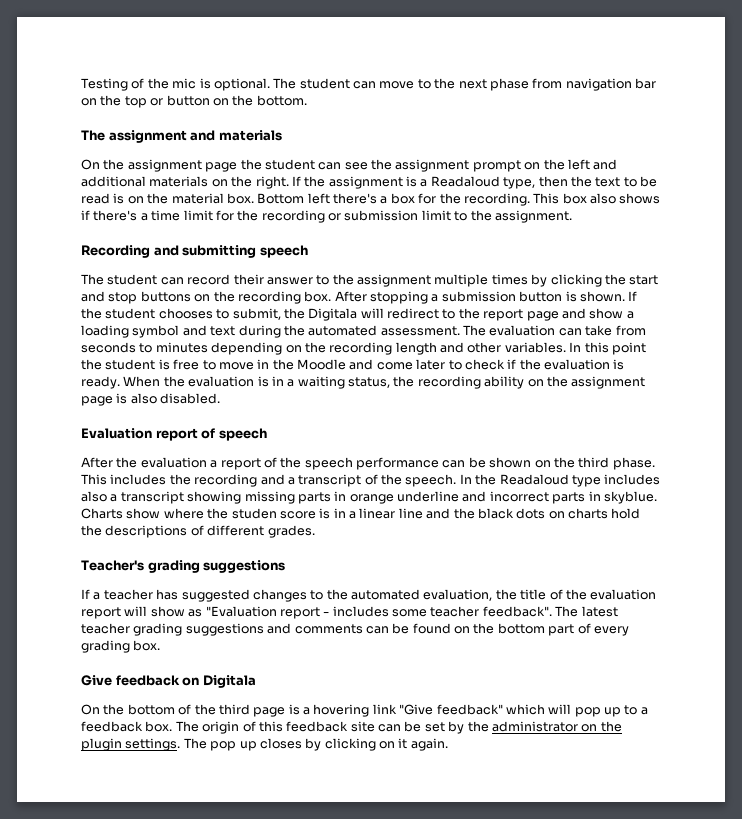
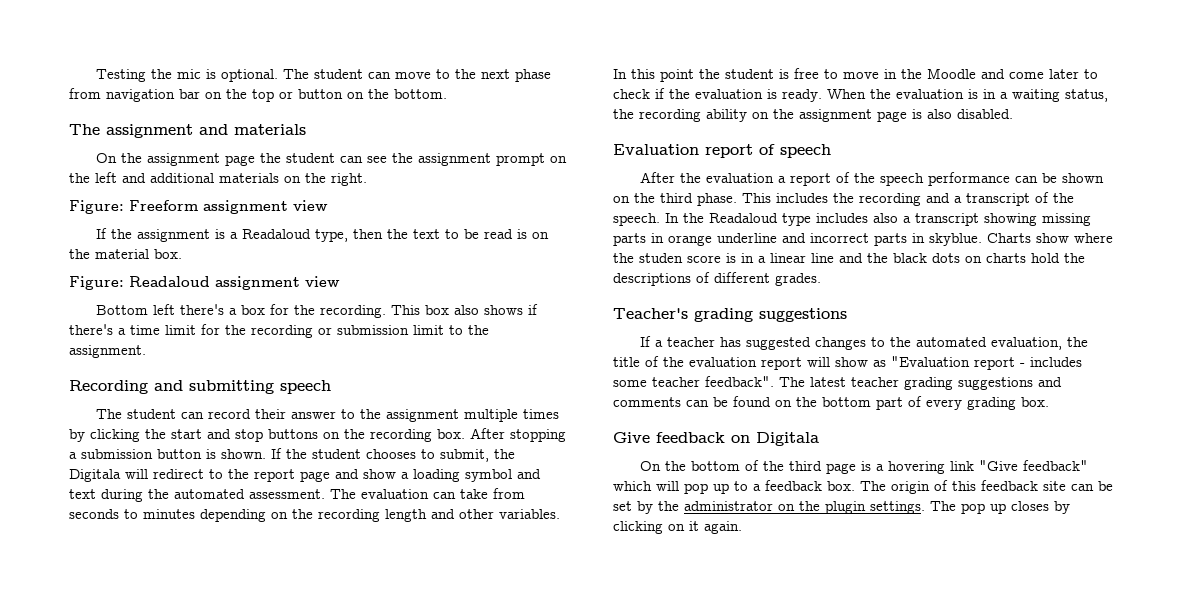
[131,78,145,89] of -> (147, 75) none
(289, 182) none -> [69,200,328,214] // Figure: Freeform assignment view //
(254, 198) none -> [69,276,340,290] // Figure: Readaloud assignment view //

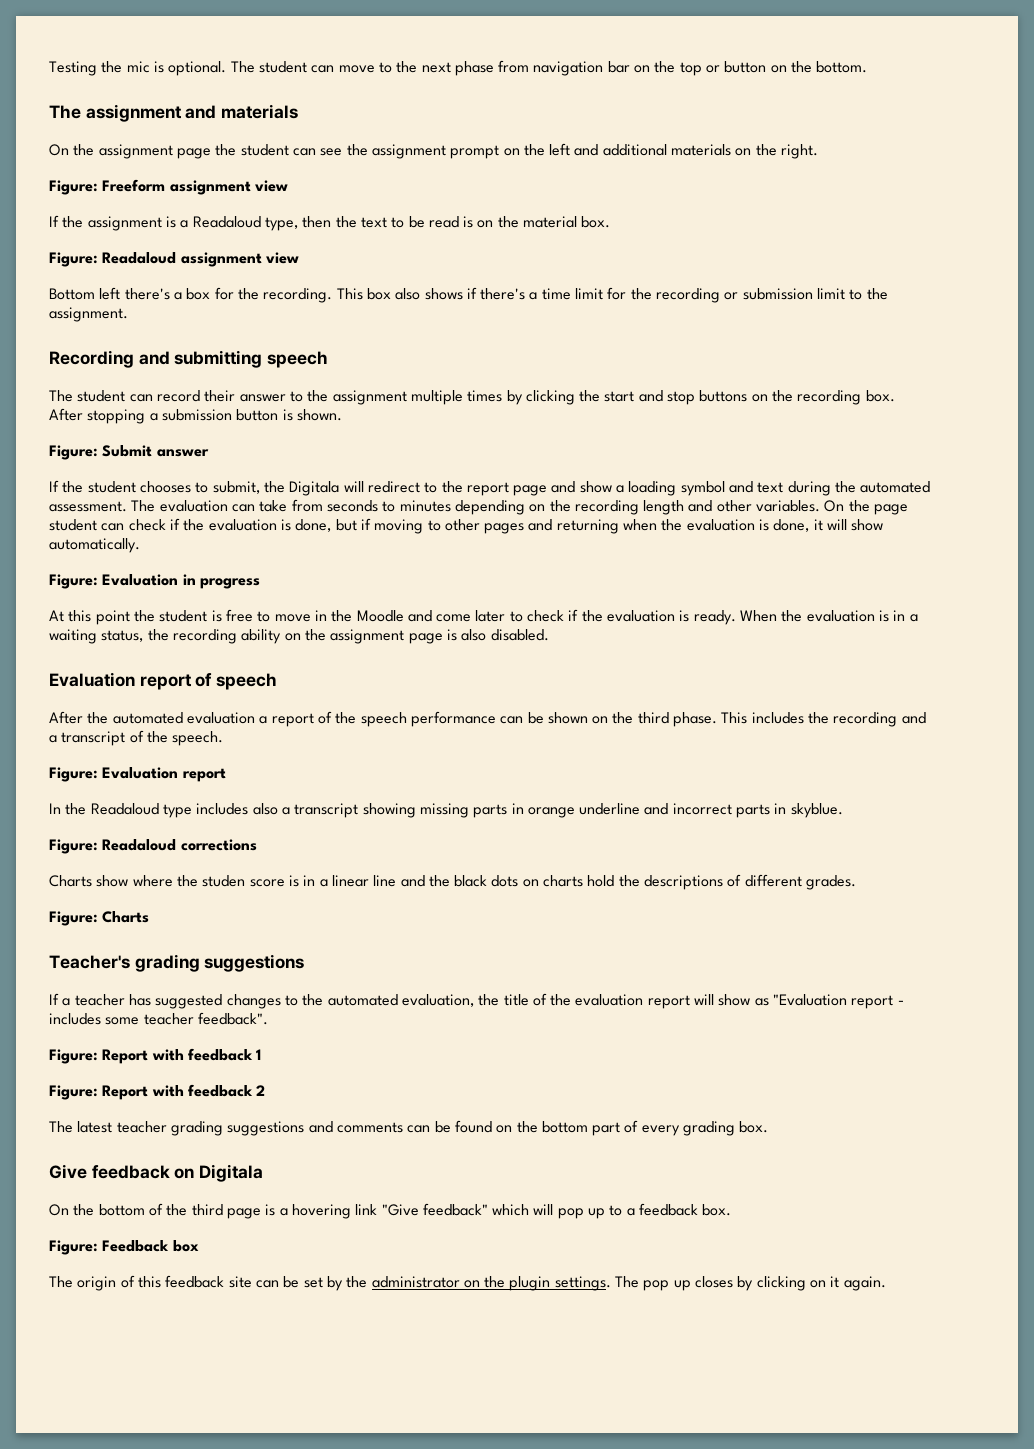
(266, 454) none -> [49,445,209,460] // Figure: Submit answer //
[613,69,627,79] In -> [824,500,909,515] [49,518,884,534] [49,538,140,553] [49,574,260,589] [49,610,64,622] On the page student can check if the evaluation is done, but if moving to other pages and returning when the evaluation is done, it will show automatically. // Figure: Evaluation in progress // At
(702, 178) none -> [112,712,183,724] automated
(660, 219) none -> [49,767,226,782] // Figure: Evaluation report //
(982, 239) none -> [49,839,257,854] // Figure: Readaloud corrections //
(821, 279) none -> [49,911,150,926] // Figure: Charts
(774, 381) none -> [49,1048,262,1064] [49,1084,266,1100] // Figure: Report with feedback 1 // Figure: Report with feedback 2 //
(855, 486) none -> [49,1240,199,1255] // Figure: Feedback box //

